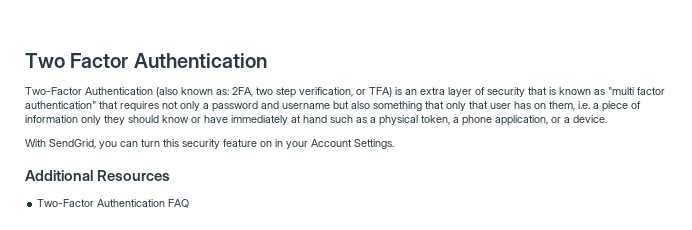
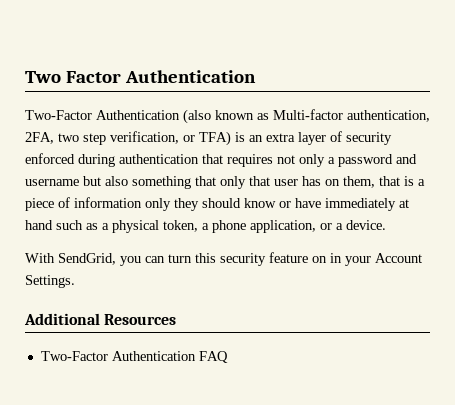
[216,89,229,95] as: -> [257,109,430,122] as Multi-factor authentication,
[528,87,665,95] [25,101,96,109] that is known as "multi factor authentication" -> [25,153,199,167] enforced during authentication
[578,101,590,109] i.e. -> [379,176,414,186] that is

